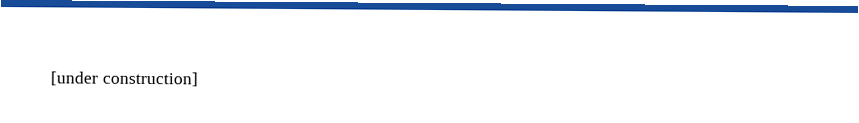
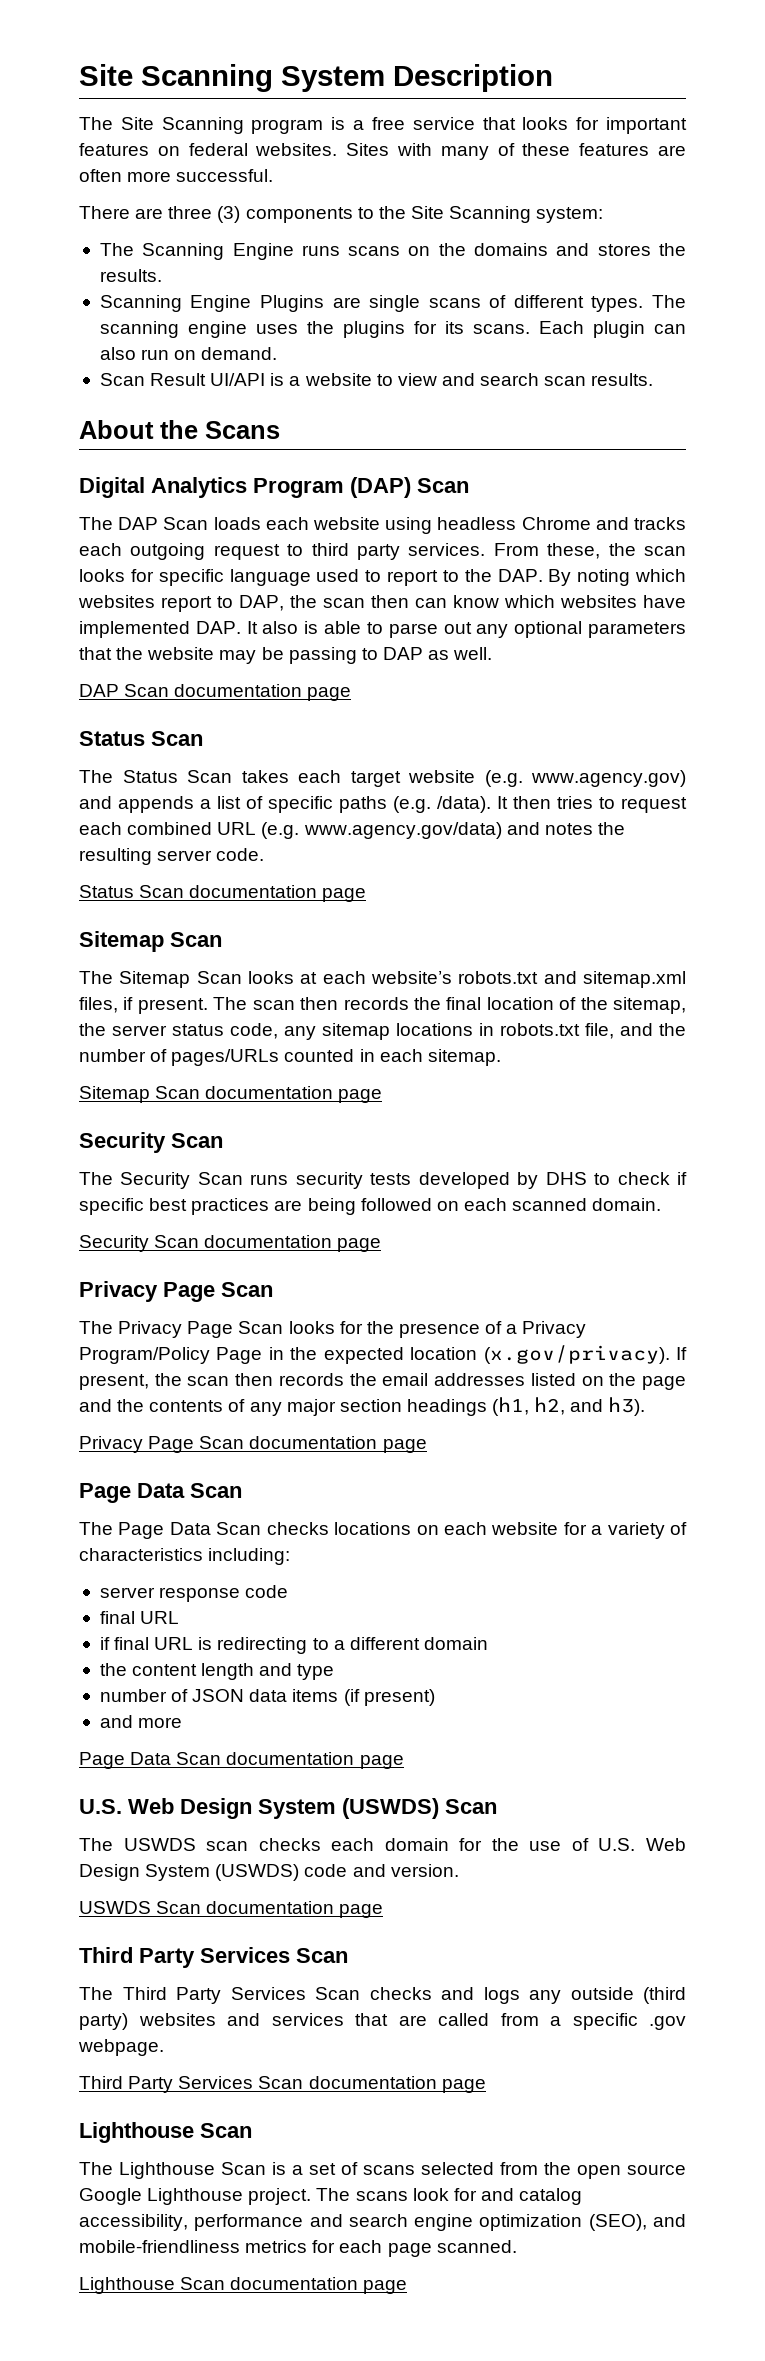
[50,71,198,87] [under construction] -> [79,64,553,92] [79,117,687,134] [79,143,686,160] [79,169,274,182] [79,206,604,223] [99,243,687,260] [99,269,162,282] [99,295,687,312] [99,321,686,338] [99,347,278,360] [99,373,654,386] [79,420,280,439] [79,477,469,498] [79,517,687,534] [79,543,686,560] [79,569,686,586] [78,595,686,612] [79,621,686,638] [79,647,493,664] [79,684,352,701] [79,731,203,746] [79,770,686,787] [79,796,687,813] [79,822,625,839] [79,848,265,865] [79,885,367,902] [79,931,222,952] [79,971,686,988] [79,997,687,1014] [79,1023,686,1040] [79,1049,501,1066] [79,1086,383,1103] [79,1132,223,1153] [79,1172,688,1189] [79,1198,662,1215] [79,1235,382,1252] [79,1281,273,1302] [79,1321,587,1338] [79,1345,688,1364] [79,1373,687,1390] [79,1397,646,1416] [79,1436,427,1453] [79,1483,242,1503] [79,1522,687,1539] [79,1548,291,1565] [99,1585,289,1602] [99,1611,180,1624] [99,1637,488,1654] [99,1663,335,1680] [99,1689,435,1706] [99,1715,183,1728] [79,1752,404,1769] [79,1798,497,1819] [79,1838,686,1851] [79,1864,459,1881] [79,1901,384,1918] [79,1947,348,1968] [79,1987,686,2004] [79,2013,686,2030] [78,2039,164,2056] [79,2076,486,2093] [79,2122,252,2143] [79,2162,686,2179] [79,2188,583,2205] [79,2214,686,2231] [79,2240,517,2257] [79,2277,408,2294] Site Scanning System Description // The Site Scanning program is a free service that looks for important features on federal websites. Sites with many of these features are often more successful. // There are three (3) components to the Site Scanning system: // The Scanning Engine runs scans on the domains and stores the results. // Scanning Engine Plugins are single scans of different types. The scanning engine uses the plugins for its scans. Each plugin can also run on demand. // Scan Result UI/API is a website to view and search scan results. // About the Scans // Digital Analytics Program (DAP) Scan // The DAP Scan loads each website using headless Chrome and tracks each outgoing request to third party services. From these, the scan looks for specific language used to report to the DAP. By noting which websites report to DAP, the scan then can know which websites have implemented DAP. It also is able to parse out any optional parameters that the website may be passing to DAP as well. // DAP Scan documentation page // Status Scan // The Status Scan takes each target website (e.g. www.agency.gov) and appends a list of specific paths (e.g. /data). It then tries to request each combined URL (e.g. www.agency.gov/data) and notes the resulting server code. // Status Scan documentation page // Sitemap Scan // The Sitemap Scan looks at each website’s robots.txt and sitemap.xml files, if present. The scan then records the final location of the sitemap, the server status code, any sitemap locations in robots.txt file, and the number of pages/URLs counted in each sitemap. // Sitemap Scan documentation page // Security Scan // The Security Scan runs security tests developed by DHS to check if specific best practices are being followed on each scanned domain. // Security Scan documentation page // Privacy Page Scan // The Privacy Page Scan looks for the presence of a Privacy Program/Policy Page in the expected location (x.gov/privacy). If present, the scan then records the email addresses listed on the page and the contents of any major section headings (h1, h2, and h3). // Privacy Page Scan documentation page // Page Data Scan // The Page Data Scan checks locations on each website for a variety of characteristics including: // server response code // final URL // if final URL is redirecting to a different domain // the content length and type // number of JSON data items (if present) // and more // Page Data Scan documentation page // U.S. Web Design System (USWDS) Scan // The USWDS scan checks each domain for the use of U.S. Web Design System (USWDS) code and version. // USWDS Scan documentation page // Third Party Services Scan // The Third Party Services Scan checks and logs any outside (third party) websites and services that are called from a specific .gov webpage. // Third Party Services Scan documentation page // Lighthouse Scan // The Lighthouse Scan is a set of scans selected from the open source Google Lighthouse project. The scans look for and catalog accessibility, performance and search engine optimization (SEO), and mobile-friendliness metrics for each page scanned. // Lighthouse Scan documentation page

